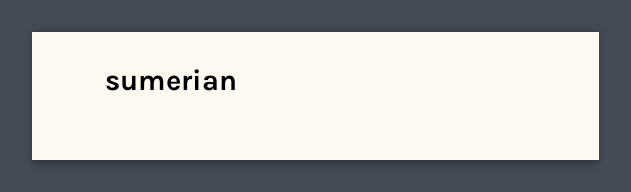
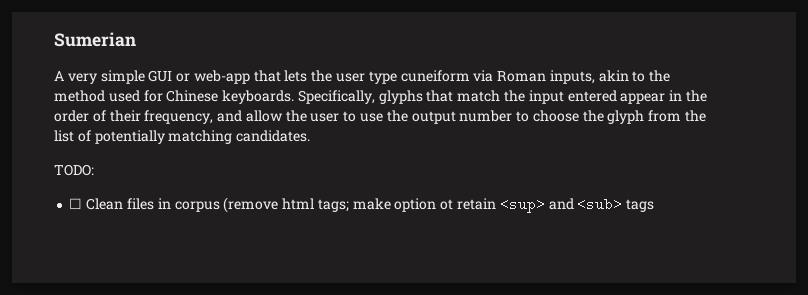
[105,69,237,91] sumerian -> [54,32,136,47] [54,70,671,84] [54,90,707,104] [54,110,707,124] [54,130,311,144] [54,164,94,176] [69,197,655,213] Sumerian // A very simple GUI or web-app that lets the user type cuneiform via Roman inputs, akin to the method used for Chinese keyboards. Specifically, glyphs that match the input entered appear in the order of their frequency, and allow the user to use the output number to choose the glyph from the list of potentially matching candidates. // TODO: // ☐ Clean files in corpus (remove html tags; make option ot retain <sup> and <sub> tags

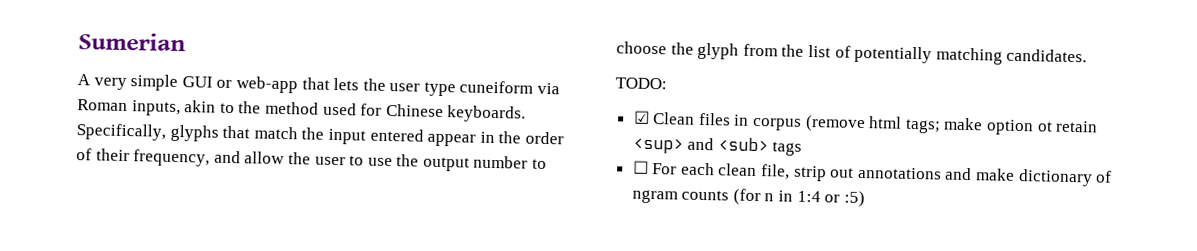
[69,198,83,209] ☐ -> [633,110,650,124] ☑
(655, 205) none -> [632,160,1113,187] [631,188,865,208] // ☐ For each clean file, strip out annotations and make dictionary of ngram counts (for n in 1:4 or :5)

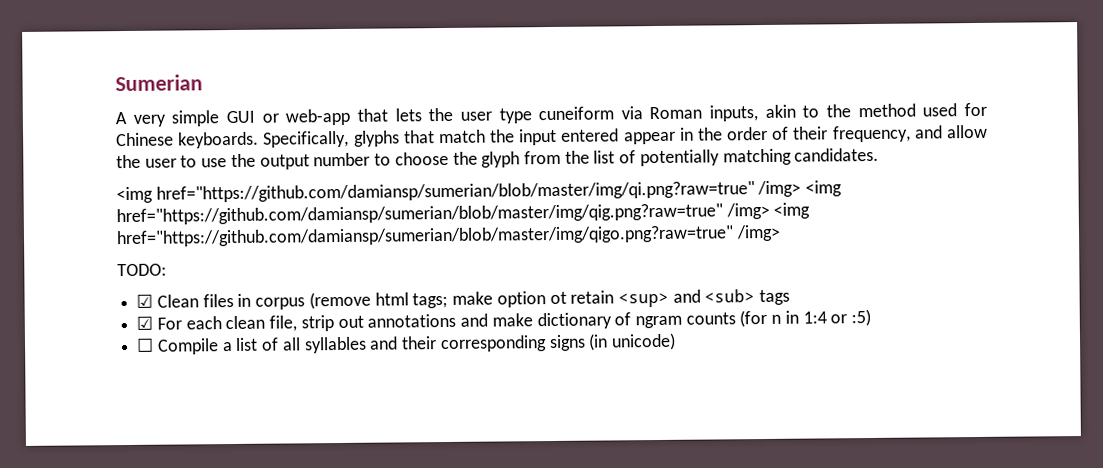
(1088, 55) none -> [116,180,843,204] [116,202,811,226] [116,224,781,248] // <img href="https://github.com/damiansp/sumerian/blob/master/img/qi.png?raw=true" /img> <img href="https://github.com/damiansp/sumerian/blob/master/img/qig.png?raw=true" /img> <img href="https://github.com/damiansp/sumerian/blob/master/img/qigo.png?raw=true" /img>
[632,160,649,174] ☐ -> [136,315,154,330] ☑
(865, 199) none -> [136,332,676,355] // ☐ Compile a list of all syllables and their corresponding signs (in unicode)

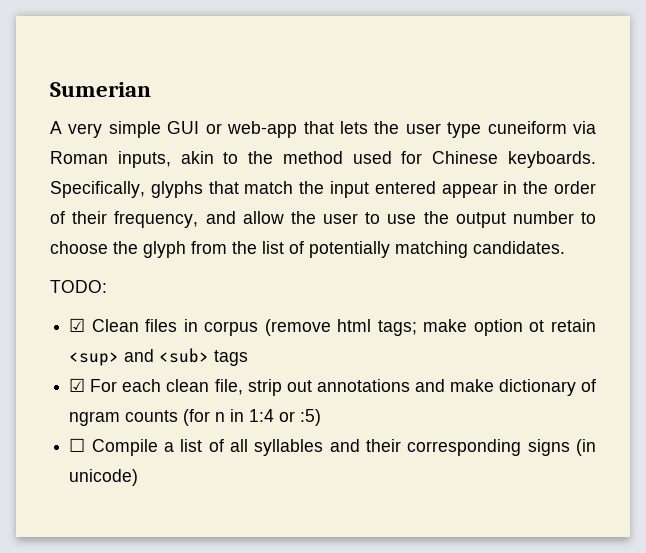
[116,180,843,204] [116,202,811,226] [116,224,781,248] // <img href="https://github.com/damiansp/sumerian/blob/master/img/qi.png?raw=true" /img> <img href="https://github.com/damiansp/sumerian/blob/master/img/qig.png?raw=true" /img> <img href="https://github.com/damiansp/sumerian/blob/master/img/qigo.png?raw=true" /img> -> (565, 247) none

